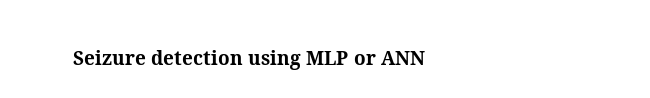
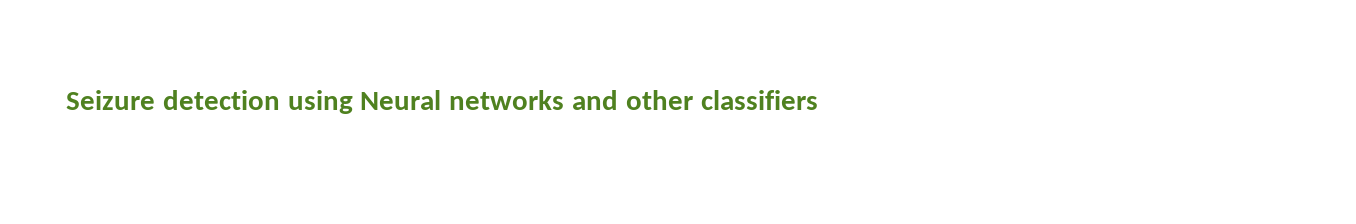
[306,51,425,65] MLP or ANN -> [360,90,818,110] Neural networks and other classifiers

